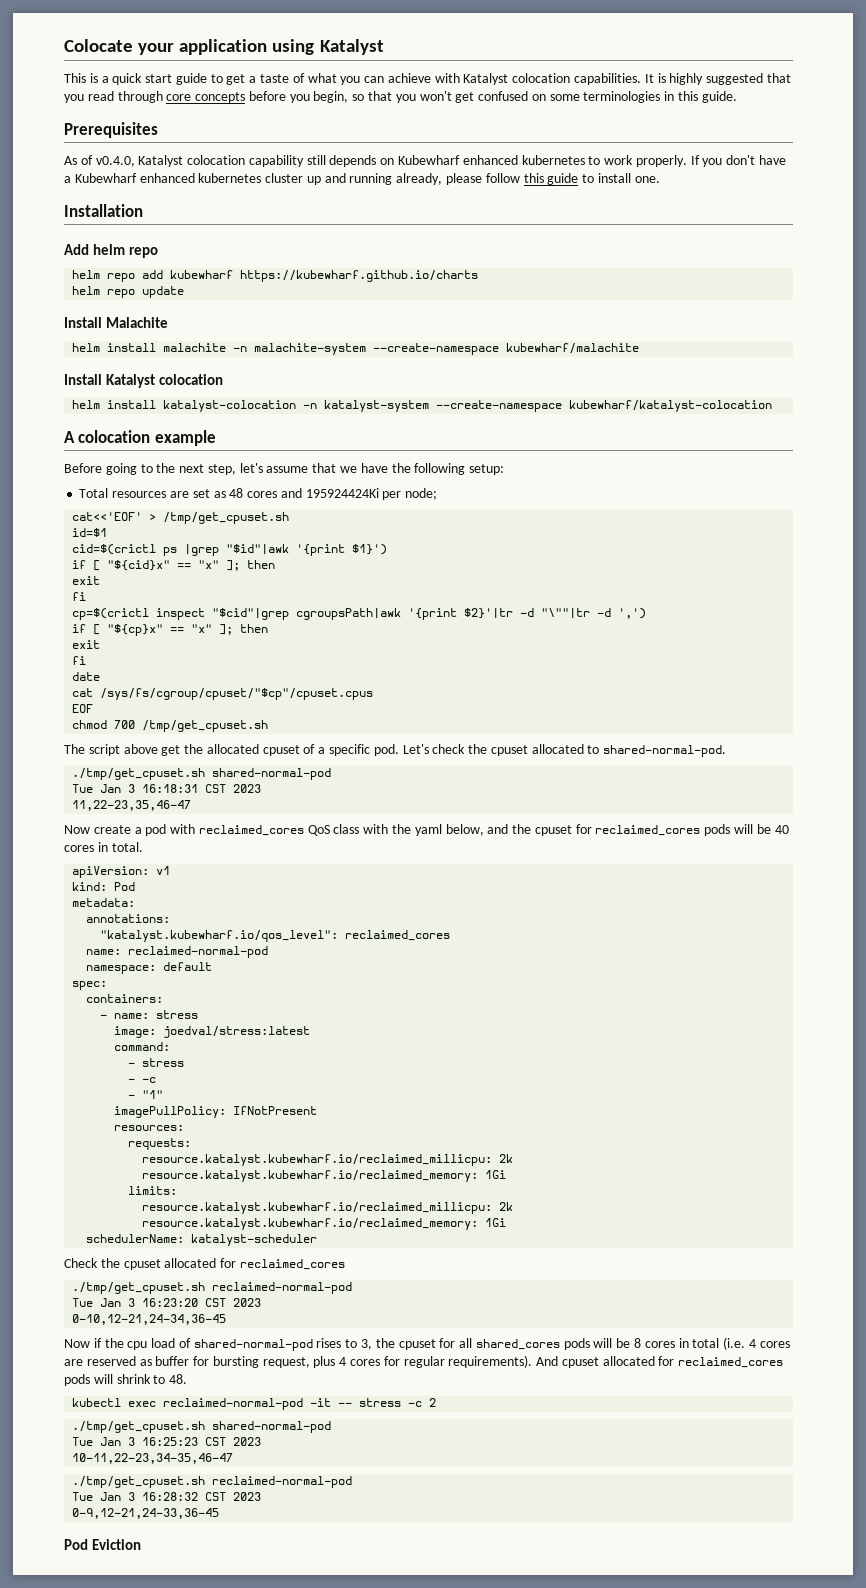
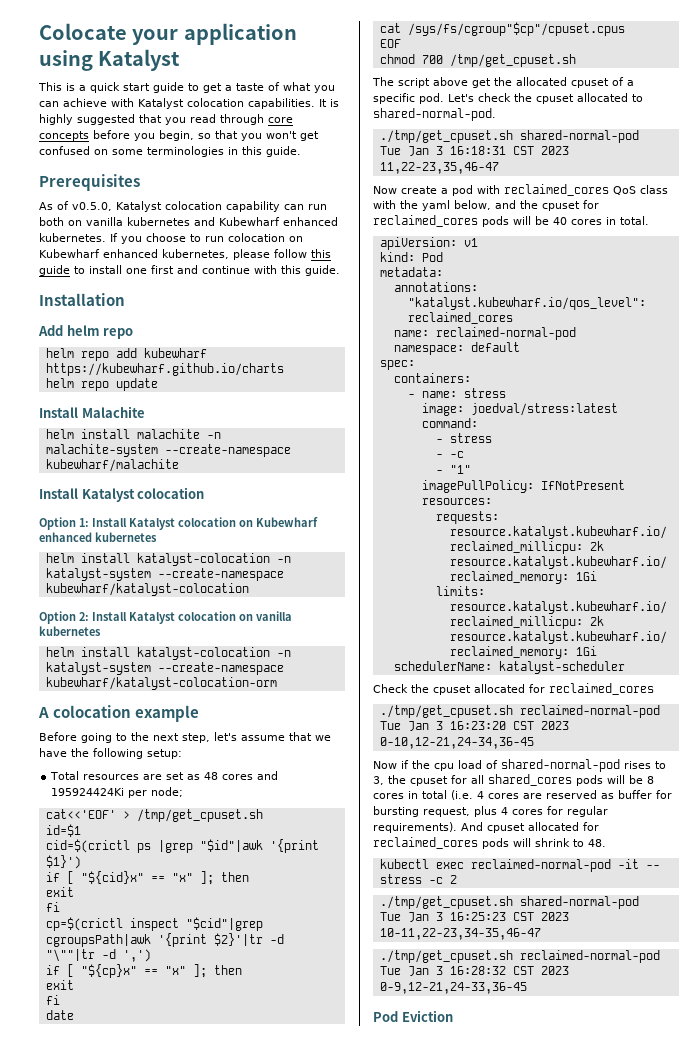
[95,156,135,167] v0.4.0, -> [72,202,112,211] v0.5.0,
[306,155,787,167] [64,173,443,185] still depends on Kubewharf enhanced kubernetes to work properly. If you don't have a Kubewharf enhanced kubernetes cluster up and running already, -> [284,204,327,210] [39,217,338,226] [39,233,303,244] [39,249,229,259] can run both on vanilla kubernetes and Kubewharf enhanced kubernetes. If you choose to run colocation on Kubewharf enhanced kubernetes,
[634,176,660,183] one. -> [126,265,340,276] one first and continue with this guide.
(224, 379) none -> [39,517,318,530] [39,532,157,542] // Option 1: Install Katalyst colocation on Kubewharf enhanced kubernetes
(773, 406) none -> [39,611,292,624] [39,626,101,636] [45,647,291,660] [45,662,284,675] [45,677,277,690] // Option 2: Install Katalyst colocation on vanilla kubernetes // helm install katalyst-colocation -n katalyst-system --create-namespace kubewharf/katalyst-colocation-orm
[100,688,374,700] /sys/fs/cgroup/cpuset/"$cp"/cpuset.cpus -> [407,22,625,36] /sys/fs/cgroup"$cp"/cpuset.cpus

